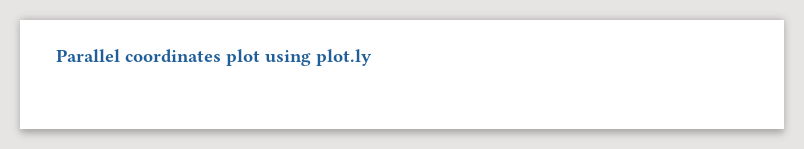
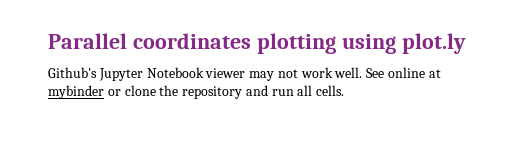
[226,49,260,66] plot -> [256,33,336,54] plotting
(372, 57) none -> [48,67,441,81] [48,85,345,99] // Github's Jupyter Notebook viewer may not work well. See online at mybinder or clone the repository and run all cells.

